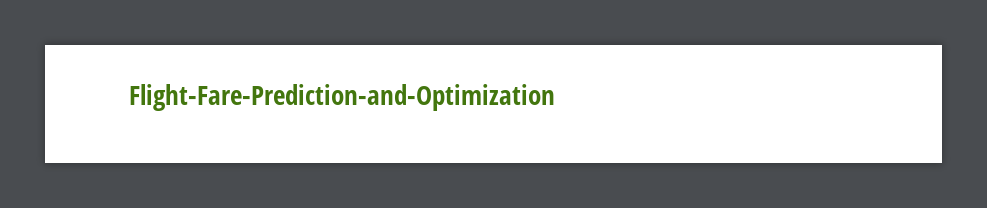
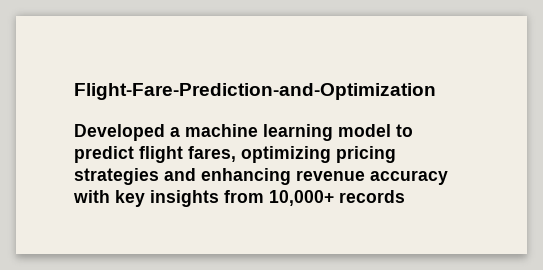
(555, 97) none -> [74,124,413,141] [74,146,396,163] [74,168,448,185] [73,190,405,207] // Developed a machine learning model to predict flight fares, optimizing pricing strategies and enhancing revenue accuracy with key insights from 10,000+ records

